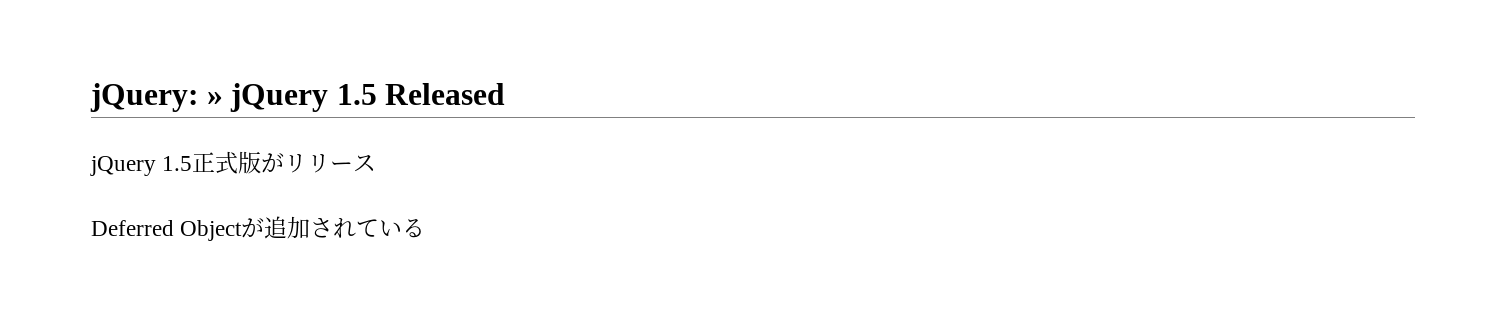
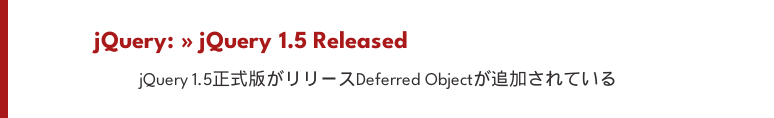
(377, 163) // -> (357, 79) none

